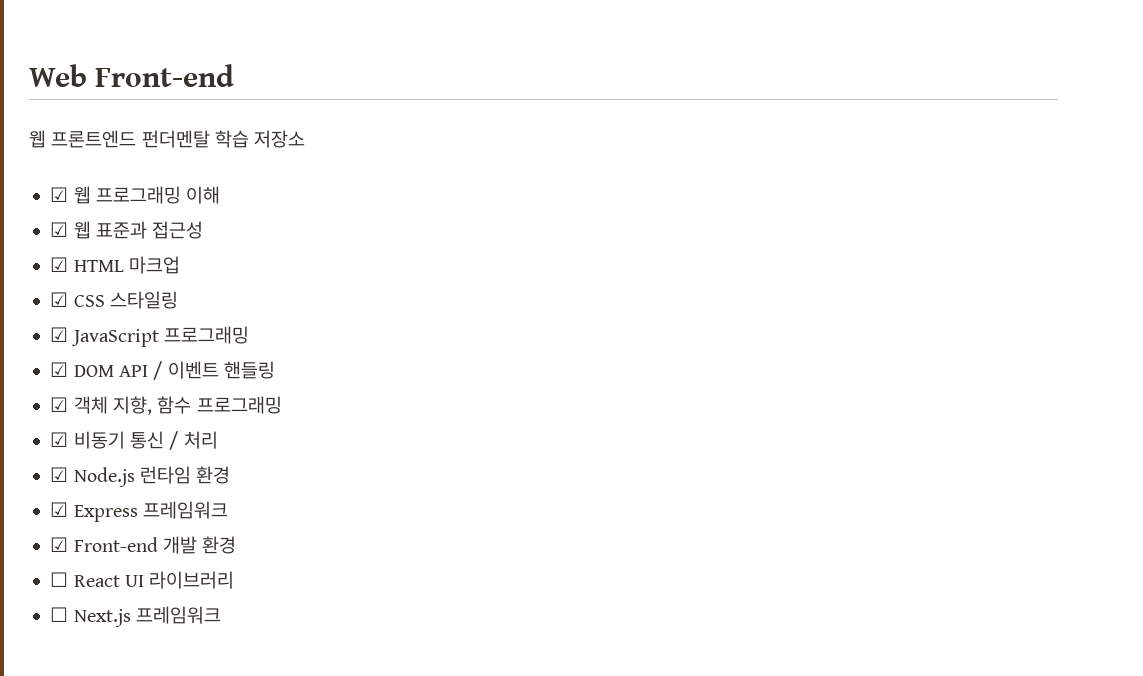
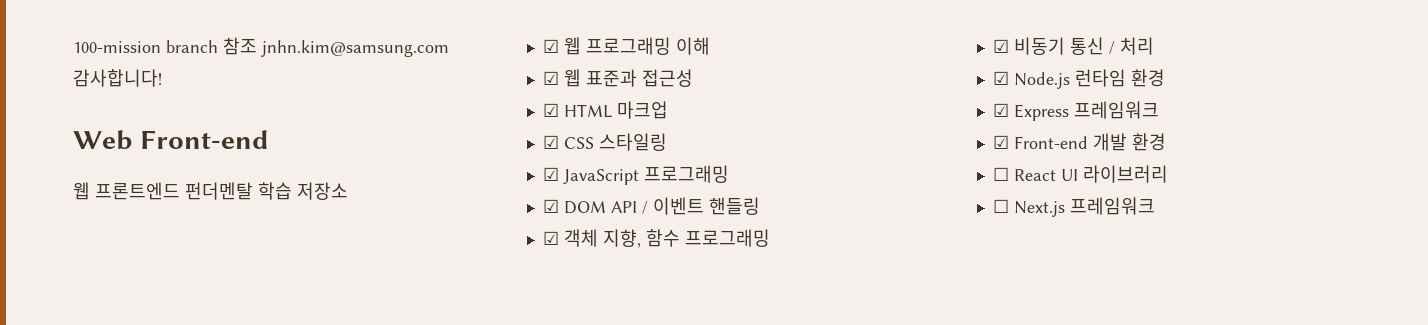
(29, 75) none -> [73,37,449,57] [73,69,162,87] 100-mission branch 참조 jnhn.kim@samsung.com 감사합니다! //

